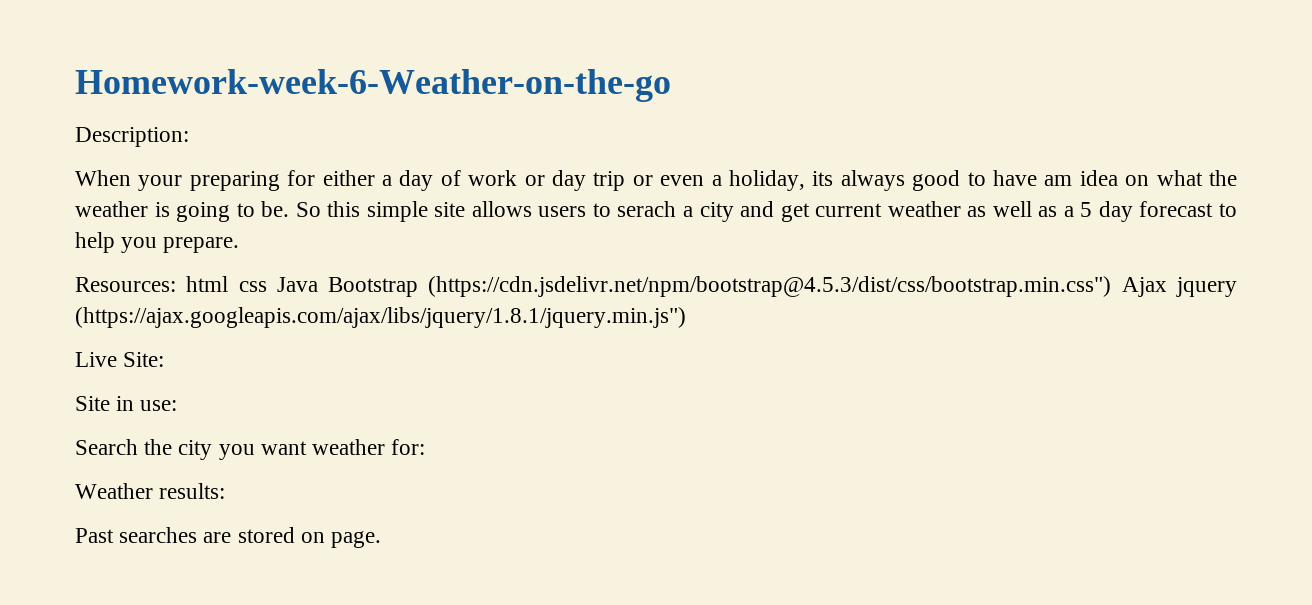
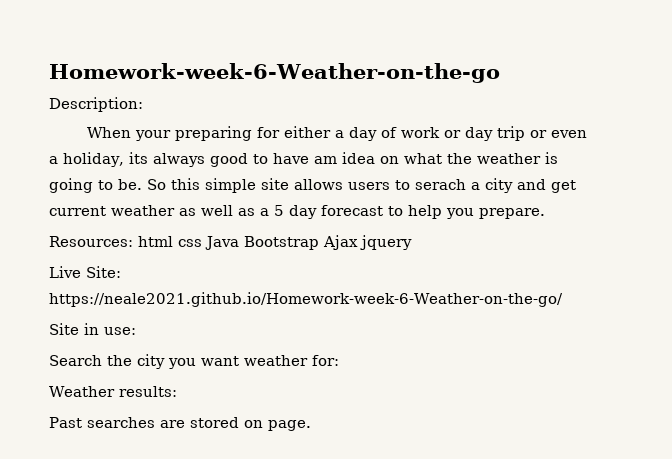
[428,276,1112,297] (https://cdn.jsdelivr.net/npm/bootstrap@4.5.3/dist/css/bootstrap.min.css") -> (319, 243) none
[75,307,686,328] (https://ajax.googleapis.com/ajax/libs/jquery/1.8.1/jquery.min.js") -> (412, 242) none
(165, 359) none -> [49,292,563,307] https://neale2021.github.io/Homework-week-6-Weather-on-the-go/

